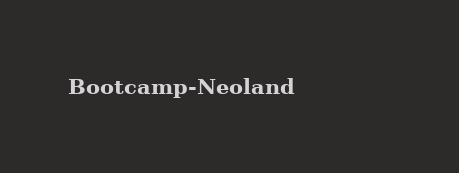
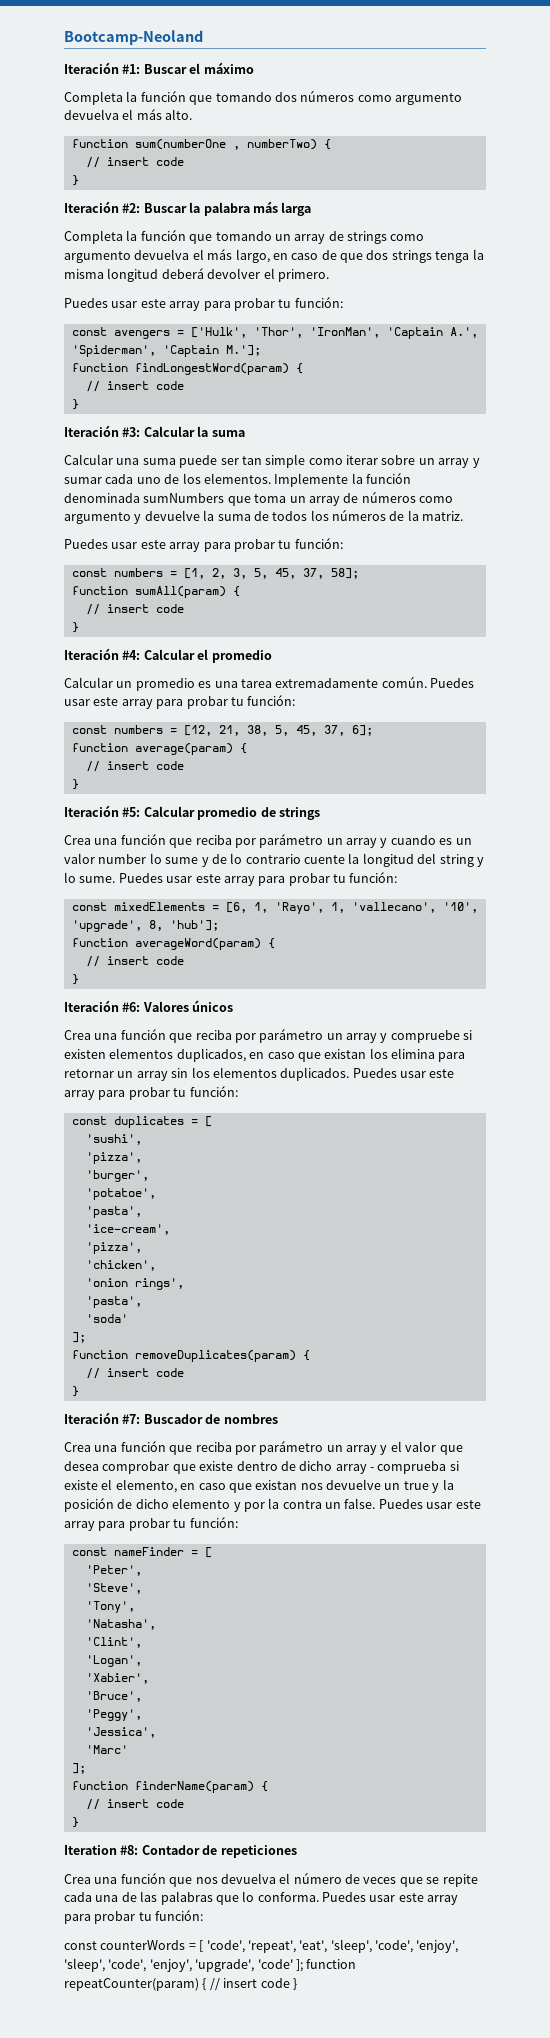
(295, 88) none -> [64,62,254,74] [64,90,462,105] [64,109,193,120] [71,139,331,150] [85,157,184,168] [71,175,79,186] [64,201,312,216] [64,230,425,244] [64,249,484,263] [64,268,329,282] [64,297,343,311] [71,327,478,339] [71,345,261,357] [71,363,303,375] [85,381,184,392] [71,399,79,410] [64,425,245,437] [64,454,480,468] [64,473,411,487] [64,491,453,506] [64,509,464,524] [64,538,343,552] [71,568,359,579] [71,586,240,598] [85,604,184,615] [71,622,79,633] [64,648,272,663] [64,676,474,691] [64,695,296,709] [71,725,373,736] [71,743,247,755] [85,761,184,772] [71,779,79,790] [64,805,320,820] [64,834,472,848] [64,853,484,867] [64,872,398,886] [71,902,478,914] [71,920,219,932] [71,938,275,950] [85,956,184,967] [71,974,79,985] [64,1000,234,1012] [64,1029,473,1043] [64,1048,466,1062] [64,1067,455,1081] [64,1086,238,1100] [71,1116,212,1128] [85,1134,142,1145] [85,1152,142,1164] [85,1170,149,1182] [85,1188,156,1200] [85,1206,142,1218] [85,1224,170,1235] [85,1242,142,1254] [85,1260,156,1271] [85,1278,184,1290] [85,1296,142,1308] [85,1314,128,1323] [71,1332,86,1343] [71,1350,310,1362] [85,1368,184,1379] [71,1386,79,1397] [64,1412,278,1424] [64,1441,463,1455] [64,1461,459,1474] [64,1479,454,1493] [64,1498,481,1512] [64,1517,238,1531] [71,1547,212,1558] [85,1565,142,1576] [85,1583,142,1594] [85,1601,135,1613] [85,1619,156,1630] [85,1637,142,1648] [85,1655,142,1667] [85,1673,149,1684] [85,1691,142,1702] [85,1709,142,1721] [85,1727,156,1738] [85,1745,128,1754] [71,1763,86,1774] [71,1781,268,1793] [85,1799,184,1810] [71,1817,79,1828] [64,1845,297,1858] [64,1872,478,1887] [64,1891,459,1905] [64,1910,204,1924] [64,1939,459,1953] [64,1958,357,1972] [64,1978,297,1991] // Iteración #1: Buscar el máximo // Completa la función que tomando dos números como argumento devuelva el más alto. // function sum(numberOne , numberTwo) { // // insert code // } // Iteración #2: Buscar la palabra más larga // Completa la función que tomando un array de strings como argumento devuelva el más largo, en caso de que dos strings tenga la misma longitud deberá devolver el primero. // Puedes usar este array para probar tu función: // const avengers = ['Hulk', 'Thor', 'IronMan', 'Captain A.', 'Spiderman', 'Captain M.']; // function findLongestWord(param) { // // insert code // } // Iteración #3: Calcular la suma // Calcular una suma puede ser tan simple como iterar sobre un array y sumar cada uno de los elementos. Implemente la función denominada sumNumbers que toma un array de números como argumento y devuelve la suma de todos los números de la matriz. // Puedes usar este array para probar tu función: // const numbers = [1, 2, 3, 5, 45, 37, 58]; // function sumAll(param) { // // insert code // } // Iteración #4: Calcular el promedio // Calcular un promedio es una tarea extremadamente común. Puedes usar este array para probar tu función: // const numbers = [12, 21, 38, 5, 45, 37, 6]; // function average(param) { // // insert code // } // Iteración #5: Calcular promedio de strings // Crea una función que reciba por parámetro un array y cuando es un valor number lo sume y de lo contrario cuente la longitud del string y lo sume. Puedes usar este array para probar tu función: // const mixedElements = [6, 1, 'Rayo', 1, 'vallecano', '10', 'upgrade', 8, 'hub']; // function averageWord(param) { // // insert code // } // Iteración #6: Valores únicos // Crea una función que reciba por parámetro un array y compruebe si existen elementos duplicados, en caso que existan los elimina para retornar un array sin los elementos duplicados. Puedes usar este array para probar tu función: // const duplicates = [ // 'sushi', // 'pizza', // 'burger', // 'potatoe', // 'pasta', // 'ice-cream', // 'pizza', // 'chicken', // 'onion rings', // 'pasta', // 'soda' // ]; // function removeDuplicates(param) { // // insert code // } // Iteración #7: Buscador de nombres // Crea una función que reciba por parámetro un array y el valor que desea comprobar que existe dentro de dicho array - comprueba si existe el elemento, en caso que existan nos devuelve un true y la posición de dicho elemento y por la contra un false. Puedes usar este array para probar tu función: // const nameFinder = [ // 'Peter', // 'Steve', // 'Tony', // 'Natasha', // 'Clint', // 'Logan', // 'Xabier', // 'Bruce', // 'Peggy', // 'Jessica', // 'Marc' // ]; // function finderName(param) { // // insert code // } // Iteration #8: Contador de repeticiones // Crea una función que nos devuelva el número de veces que se repite cada una de las palabras que lo conforma. Puedes usar este array para probar tu función: // const counterWords = [ 'code', 'repeat', 'eat', 'sleep', 'code', 'enjoy', 'sleep', 'code', 'enjoy', 'upgrade', 'code' ]; function repeatCounter(param) { // insert code }

